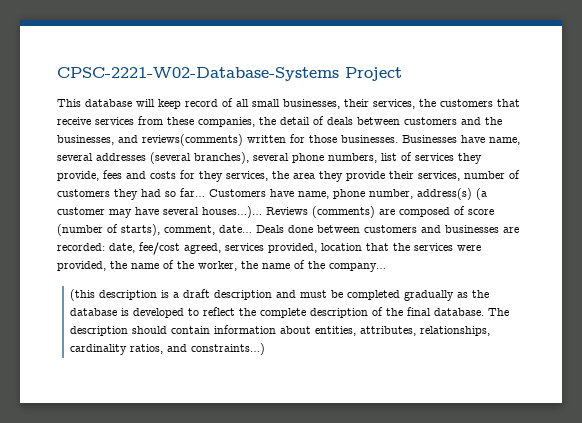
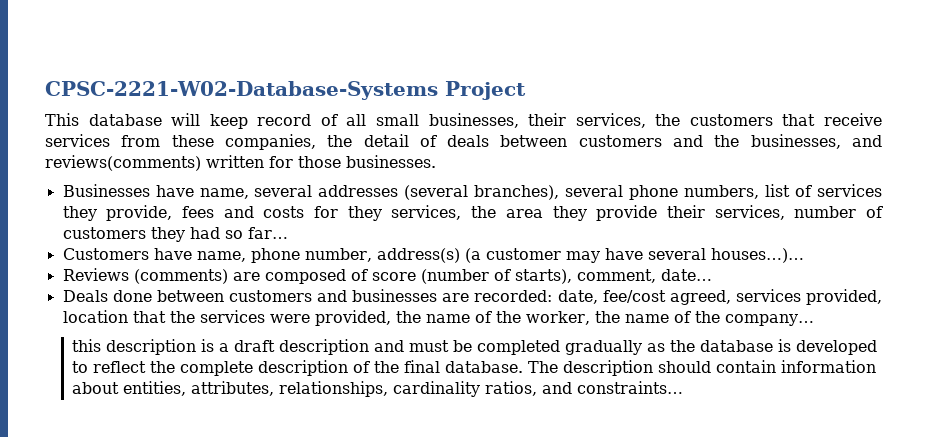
(398, 139) none -> (436, 161) //
(205, 192) none -> (288, 233) //
(262, 212) none -> (804, 255) //
(252, 229) none -> (712, 275) //
[69,289,95,301] (this -> [72,339,102,352] this
[190,343,265,355] constraints…) -> [577,381,684,394] constraints…

